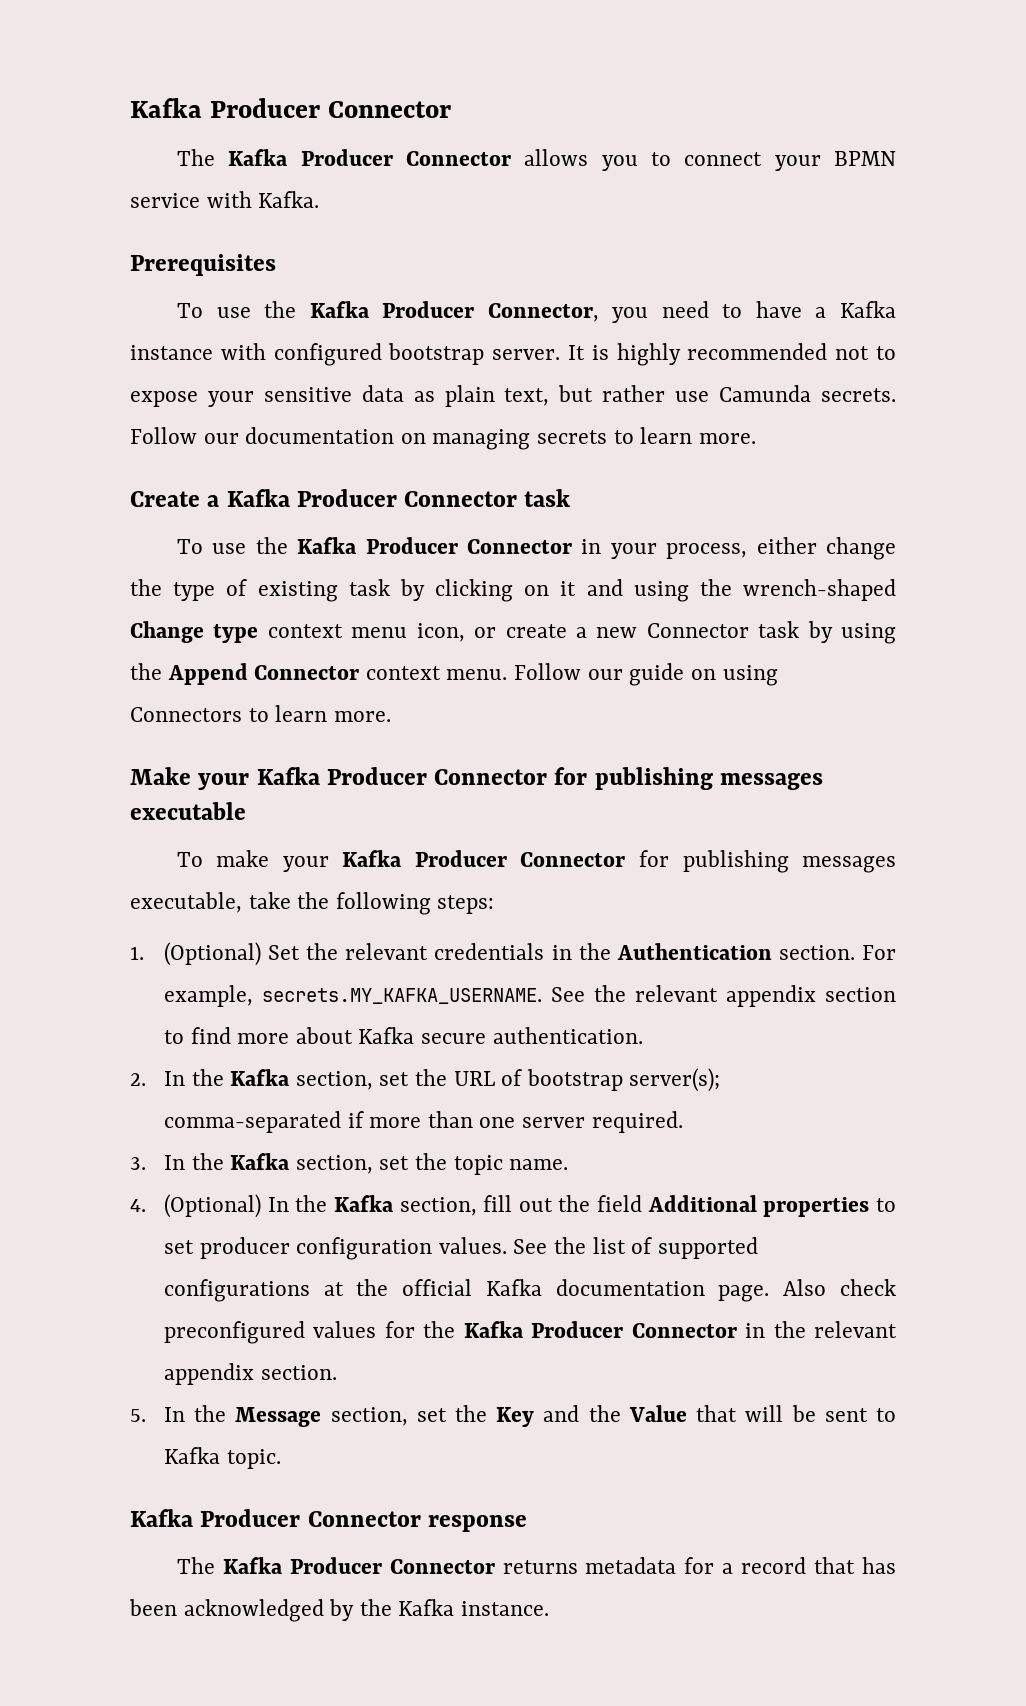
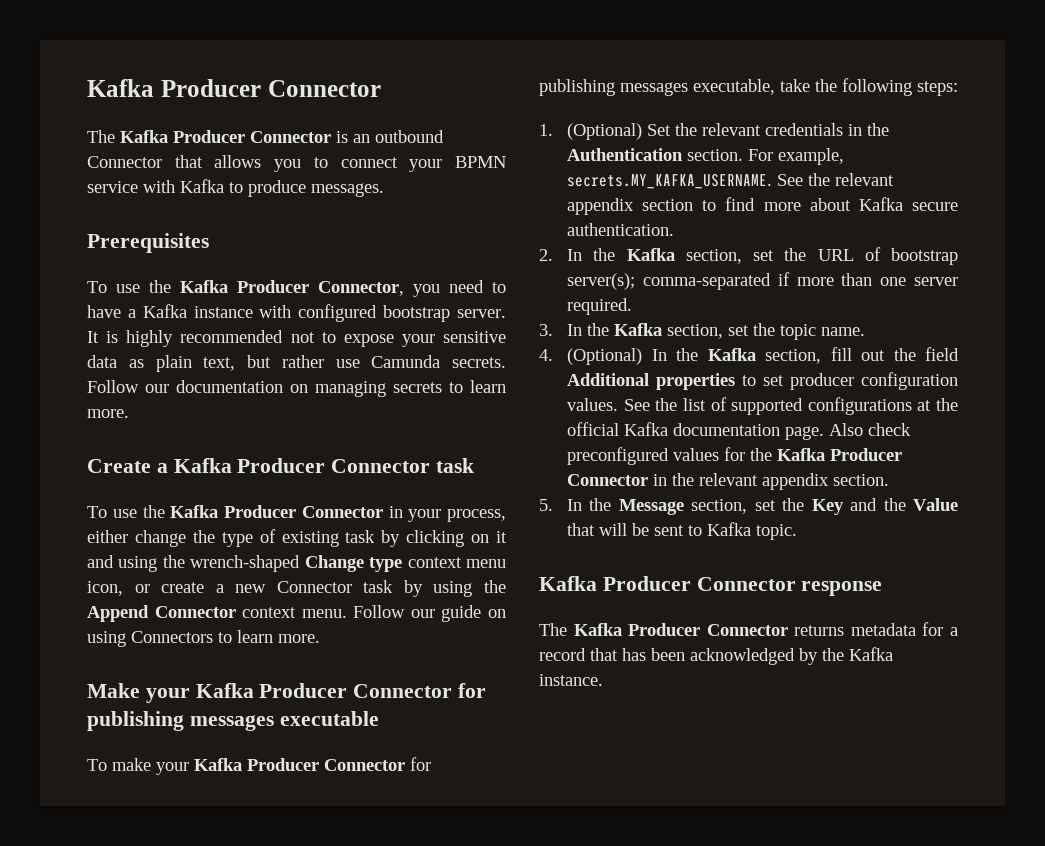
(511, 158) none -> [336,130,444,143] [87,155,203,168] is an outbound Connector that
[258,191,320,208] Kafka. -> [180,179,384,197] Kafka to produce messages.

